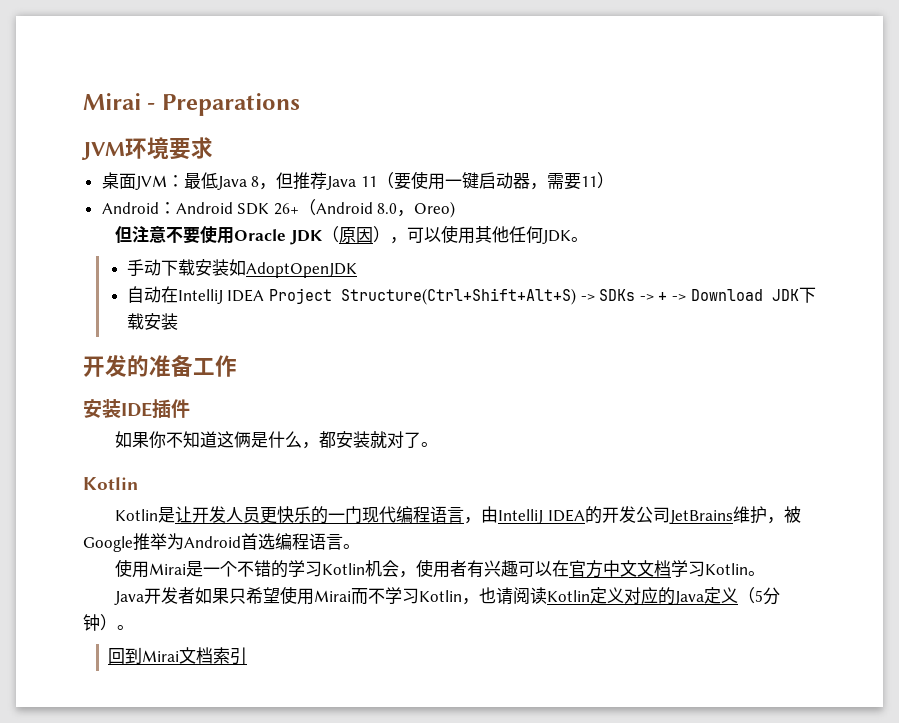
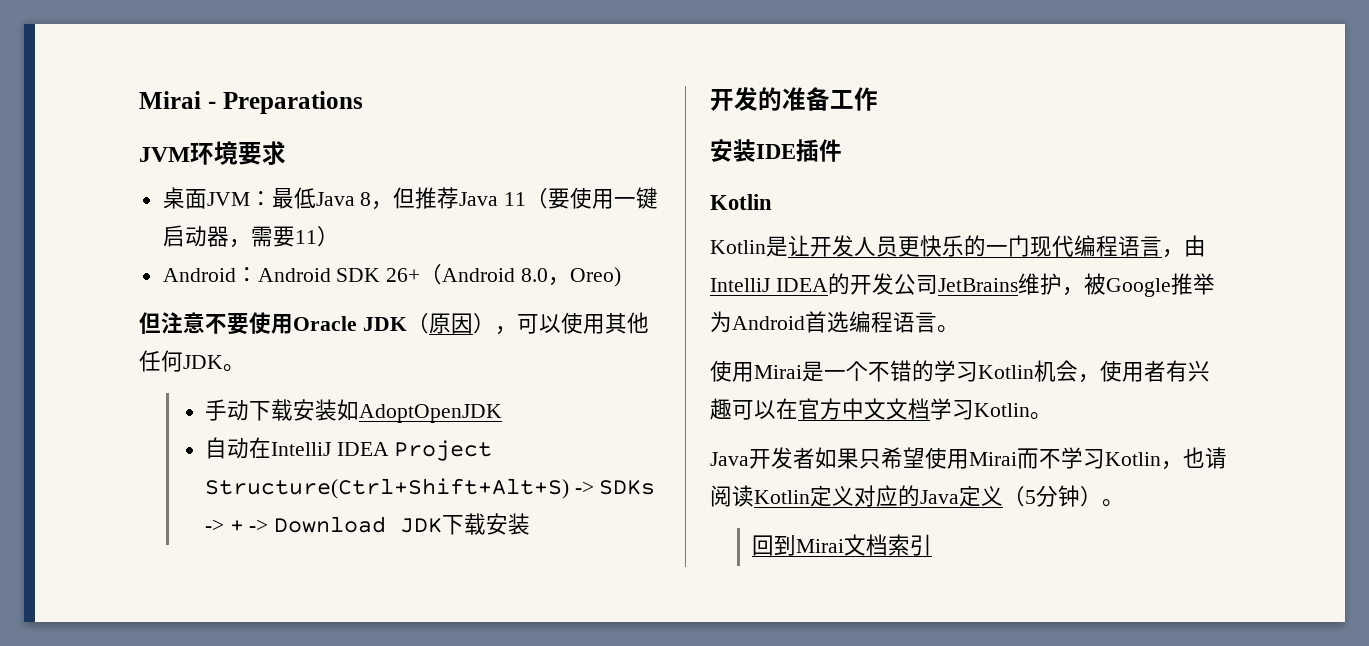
[115,431,439,449] // 如果你不知道这俩是什么，都安装就对了。 -> (842, 150) none

